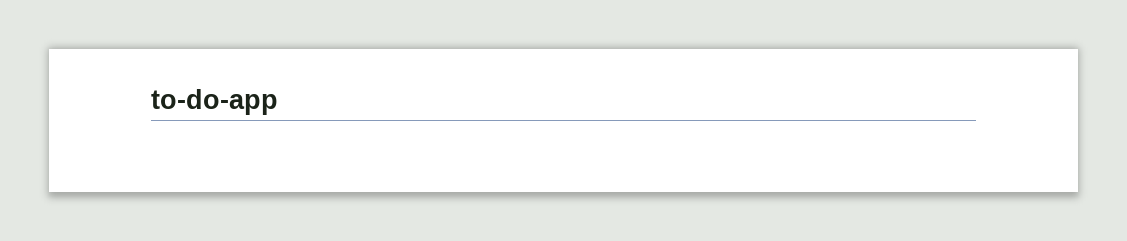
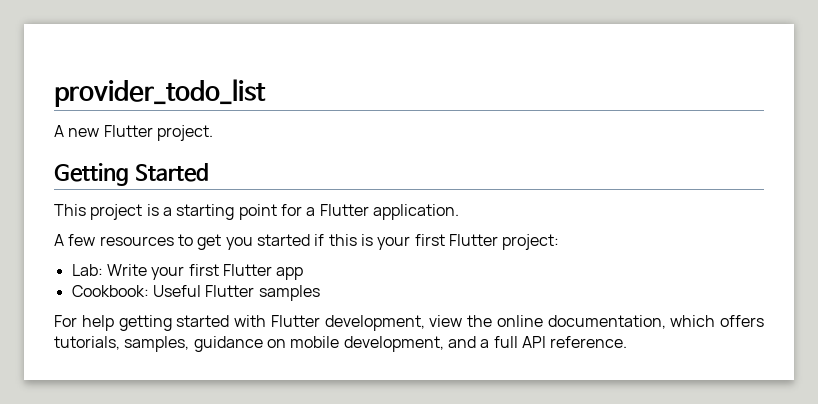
[151,89,278,115] to-do-app -> [54,79,266,107] [54,125,213,141] [54,163,209,186] [54,204,459,220] [54,234,560,250] [71,264,304,280] [71,285,320,301] [54,315,764,331] [54,336,628,352] provider_todo_list // A new Flutter project. // Getting Started // This project is a starting point for a Flutter application. // A few resources to get you started if this is your first Flutter project: // Lab: Write your first Flutter app // Cookbook: Useful Flutter samples // For help getting started with Flutter development, view the online documentation, which offers tutorials, samples, guidance on mobile development, and a full API reference.

